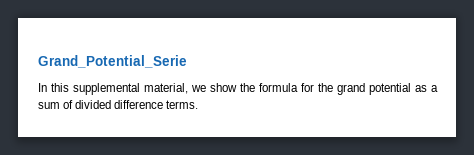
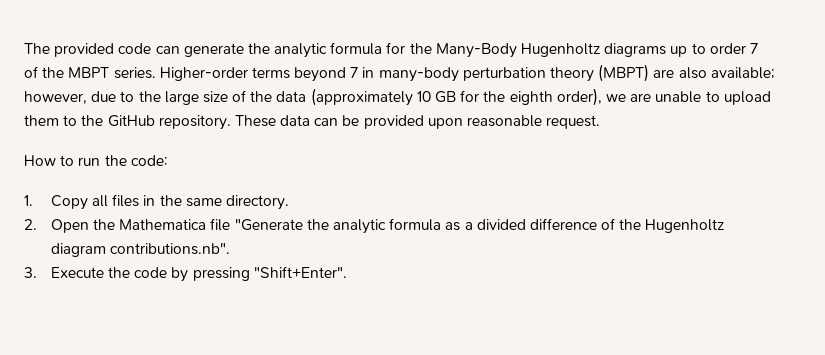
[38,55,187,68] [38,83,438,95] [38,100,199,109] Grand_Potential_Serie // In this supplemental material, we show the formula for the grand potential as a sum of divided difference terms. -> [24,42,758,58] [24,64,775,82] [24,88,771,106] [24,115,601,130] [24,155,168,166] [24,194,289,210] [24,218,725,234] [50,243,231,257] [24,266,347,282] The provided code can generate the analytic formula for the Many-Body Hugenholtz diagrams up to order 7 of the MBPT series. Higher-order terms beyond 7 in many-body perturbation theory (MBPT) are also available; however, due to the large size of the data (approximately 10 GB for the eighth order), we are unable to upload them to the GitHub repository. These data can be provided upon reasonable request. // How to run the code: // 1. Copy all files in the same directory. // 2. Open the Mathematica file "Generate the analytic formula as a divided difference of the Hugenholtz diagram contributions.nb". // 3. Execute the code by pressing "Shift+Enter".

